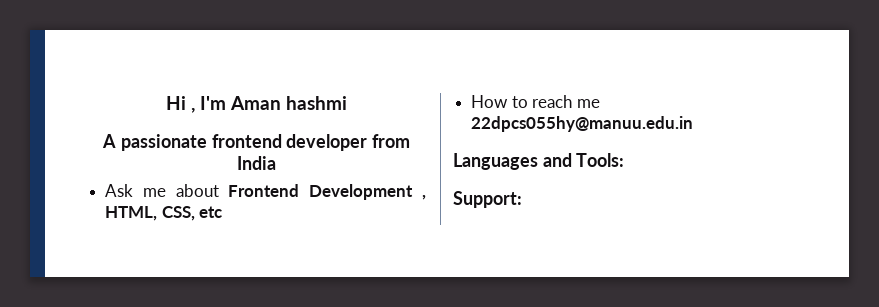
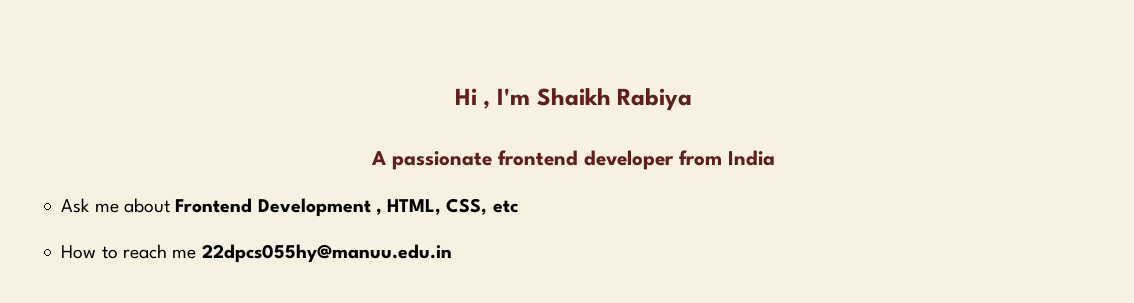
[230,96,348,110] Aman hashmi -> [536,88,693,111] Shaikh Rabiya
[453,153,625,170] [453,191,522,208] // Languages and Tools: // Support: -> (452, 253) none

